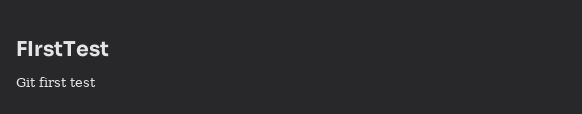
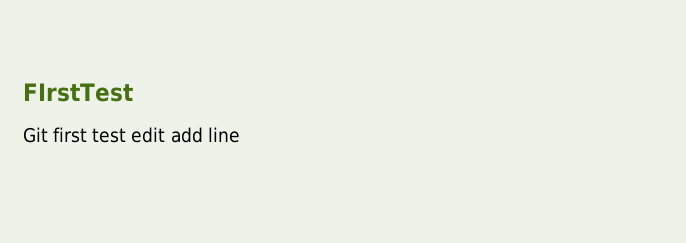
(96, 82) none -> [131,127,240,143] edit add line

